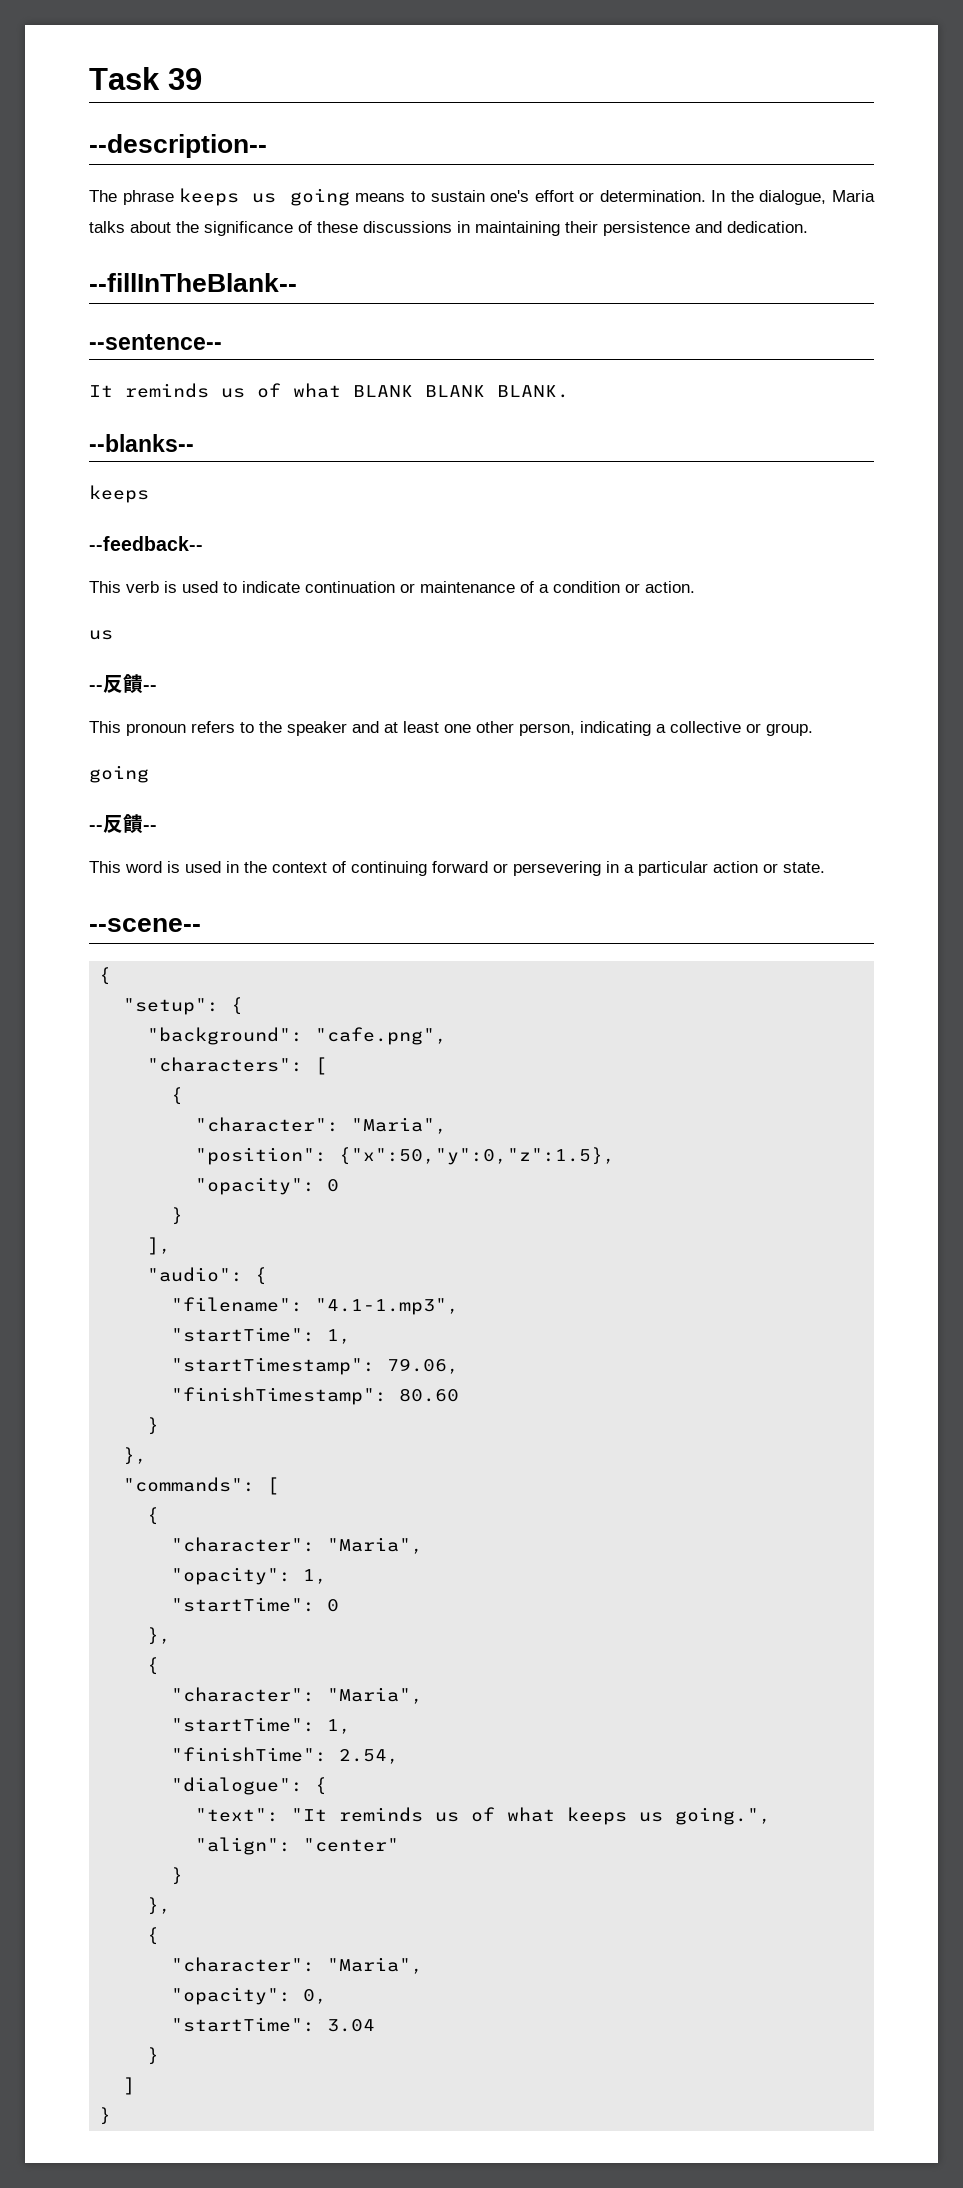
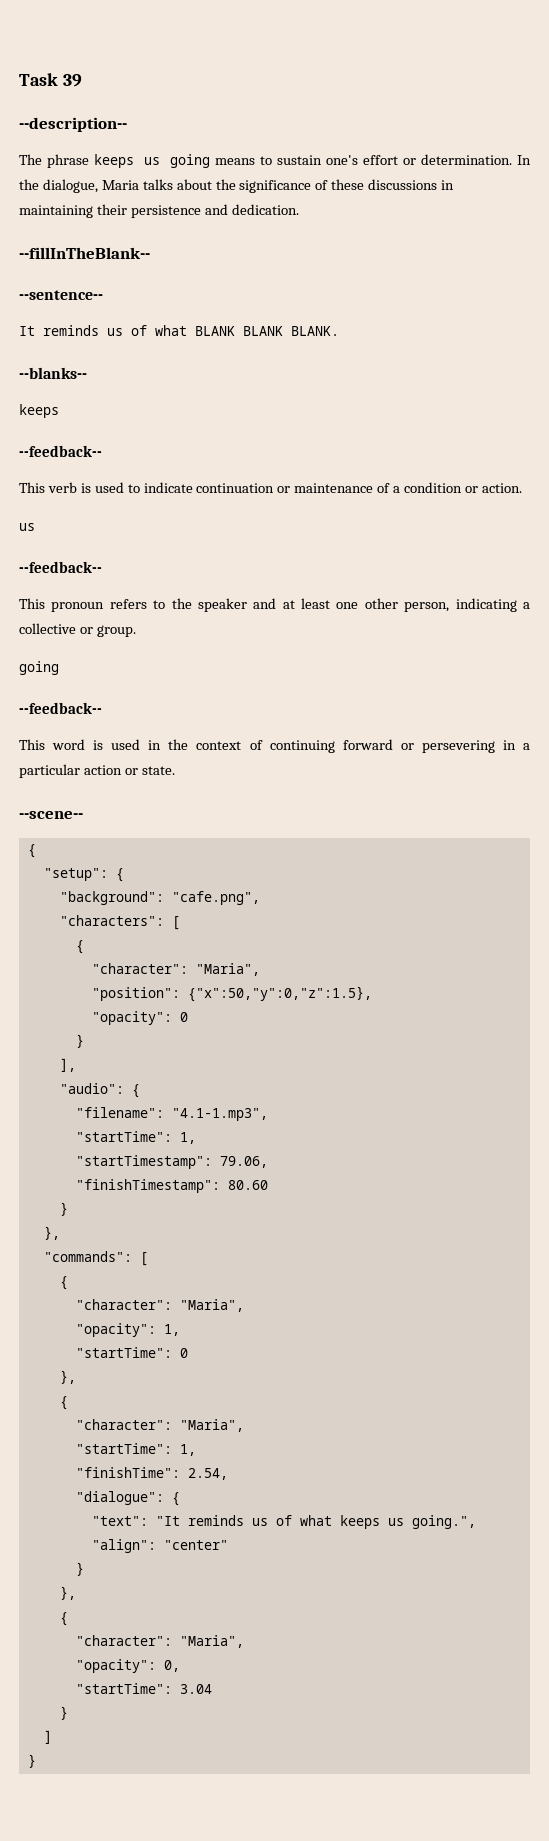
[89,674,157,694] --反饋-- -> [19,561,102,573] --feedback--
[89,814,157,834] --反饋-- -> [19,702,102,714] --feedback--

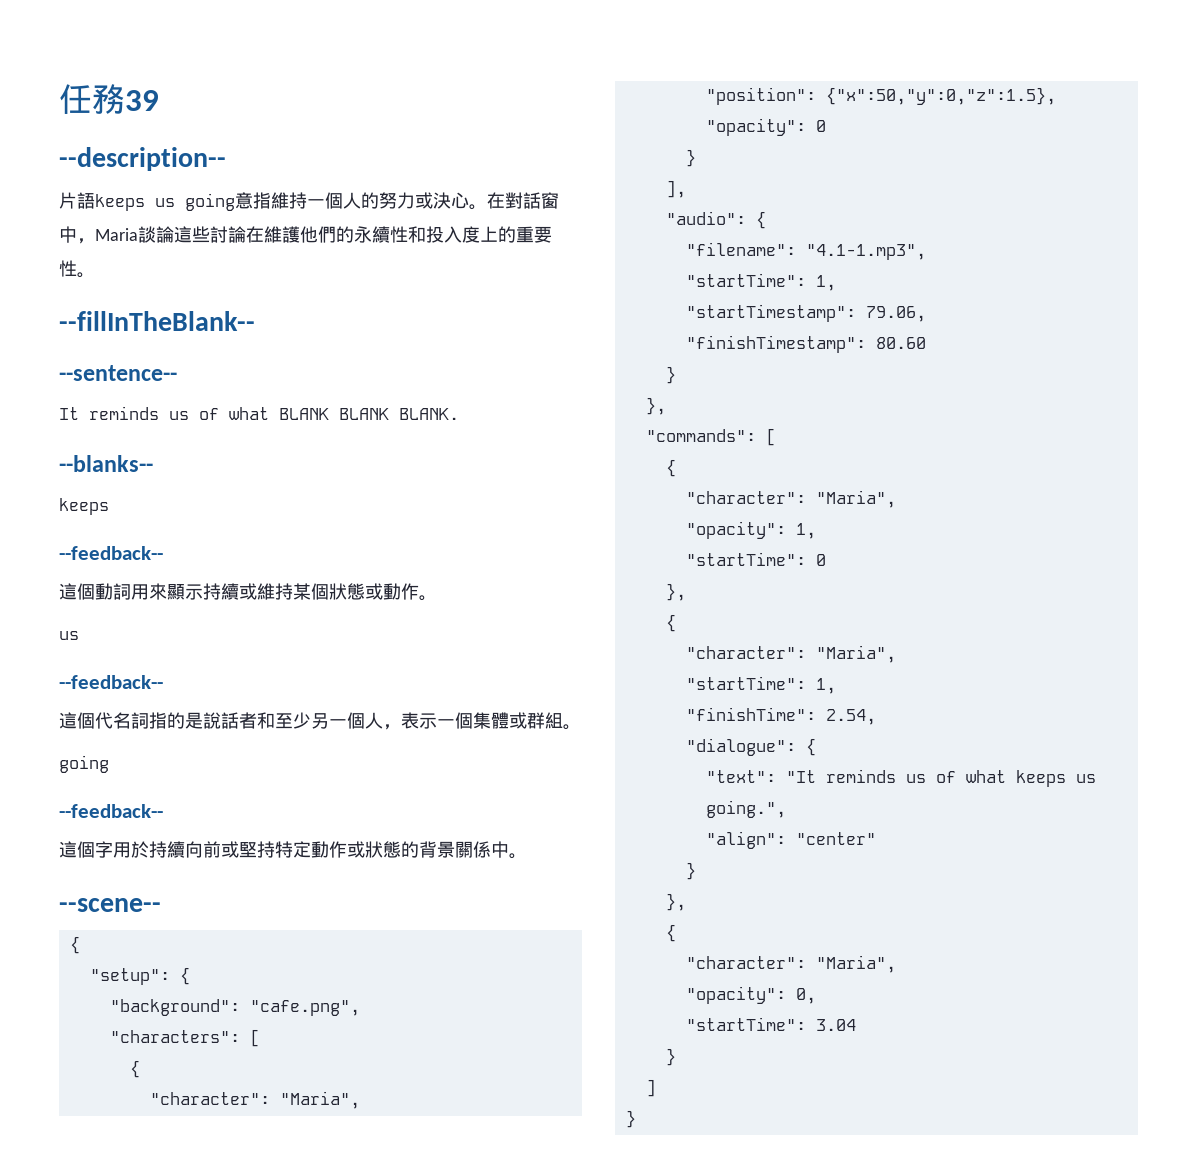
[19,73,58,86] Task -> [59,84,125,114] 任務
[19,154,89,168] The phrase -> [59,192,95,209] 片語
[215,154,531,165] [19,179,455,193] [19,204,299,218] means to sustain one's effort or determination. In the dialogue, Maria talks about the significance of these discussions in maintaining their persistence and dedication. -> [235,192,559,210] [59,226,552,244] [59,260,95,278] 意指維持一個人的努力或決心。在對話窗中，Maria談論這些討論在維護他們的永續性和投入度上的重要性。
[19,482,522,493] [19,523,35,531] [19,561,102,573] [19,598,530,612] [19,623,136,637] [19,661,59,675] [19,702,102,714] [19,739,530,753] [19,764,175,778] This verb is used to indicate continuation or maintenance of a condition or action. // us // --feedback-- // This pronoun refers to the speaker and at least one other person, indicating a collective or group. // going // --feedback-- // This word is used in the context of continuing forward or persevering in a particular action or state. -> [59,583,437,601] [59,631,79,640] [59,675,163,689] [59,712,581,730] [59,755,109,773] [59,804,163,818] [59,841,527,859] 這個動詞用來顯示持續或維持某個狀態或動作。 // us // --feedback-- // 這個代名詞指的是說話者和至少另一個人，表示一個集體或群組。 // going // --feedback-- // 這個字用於持續向前或堅持特定動作或狀態的背景關係中。

